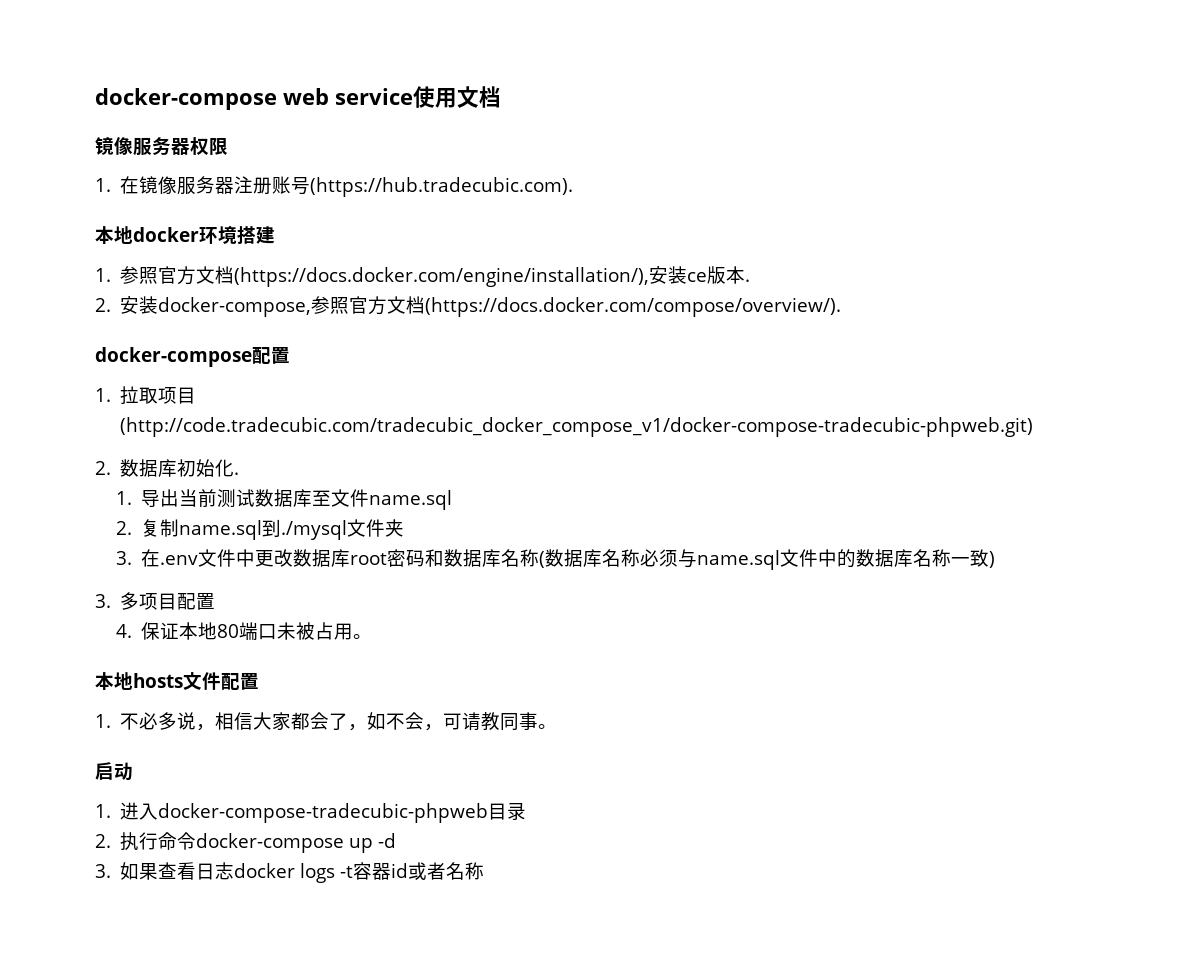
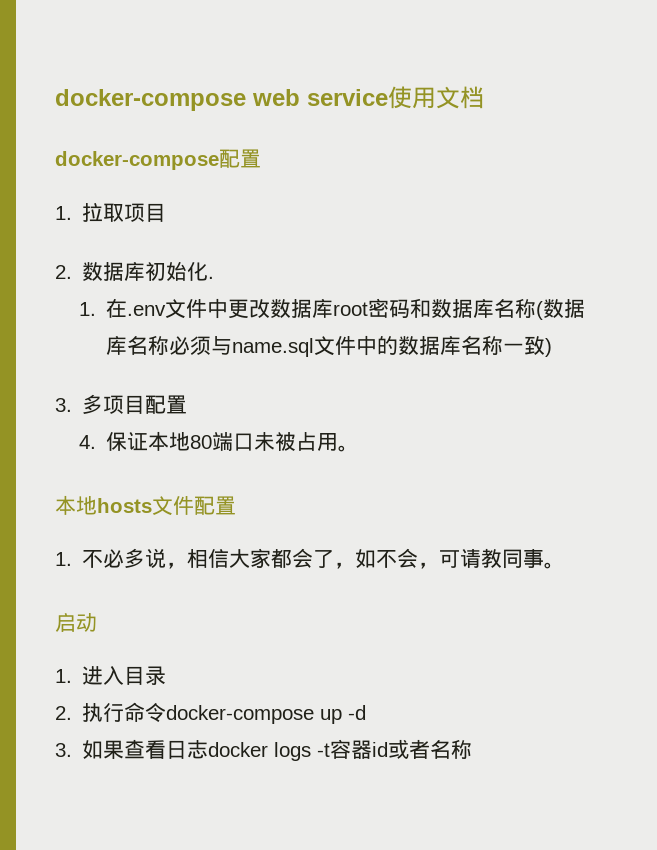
[95,136,228,156] [95,176,574,197] [95,226,275,244] [95,266,751,287] [95,296,842,317] // 镜像服务器权限 // 1.在镜像服务器注册账号(https://hub.tradecubic.com). // 本地docker环境搭建 // 1.参照官方文档(https://docs.docker.com/engine/installation/),安装ce版本. // 2.安装docker-compose,参照官方文档(https://docs.docker.com/compose/overview/). -> (484, 97) none
[120,417,1034,437] (http://code.tradecubic.com/tradecubic_docker_compose_v1/docker-compose-tradecubic-phpweb.git) -> (167, 212) none
[141,489,453,510] [116,519,405,540] [116,551,133,565] 导出当前测试数据库至文件name.sql // 2.复制name.sql到./mysql文件夹 // 3. -> (96, 309) none
[158,803,489,823] docker-compose-tradecubic-phpweb -> (125, 675) none

